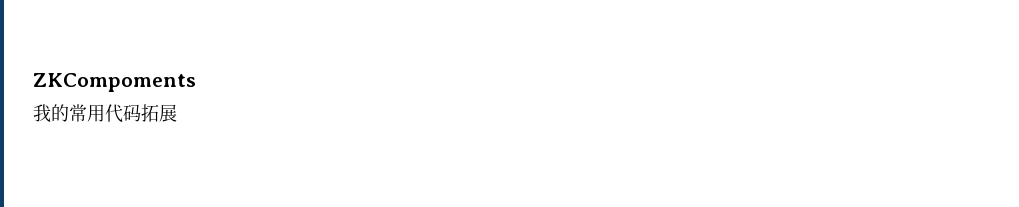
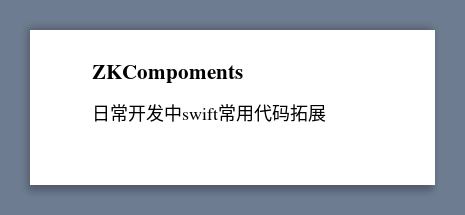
[33,104,69,122] 我的 -> [92,104,219,122] 日常开发中swift

